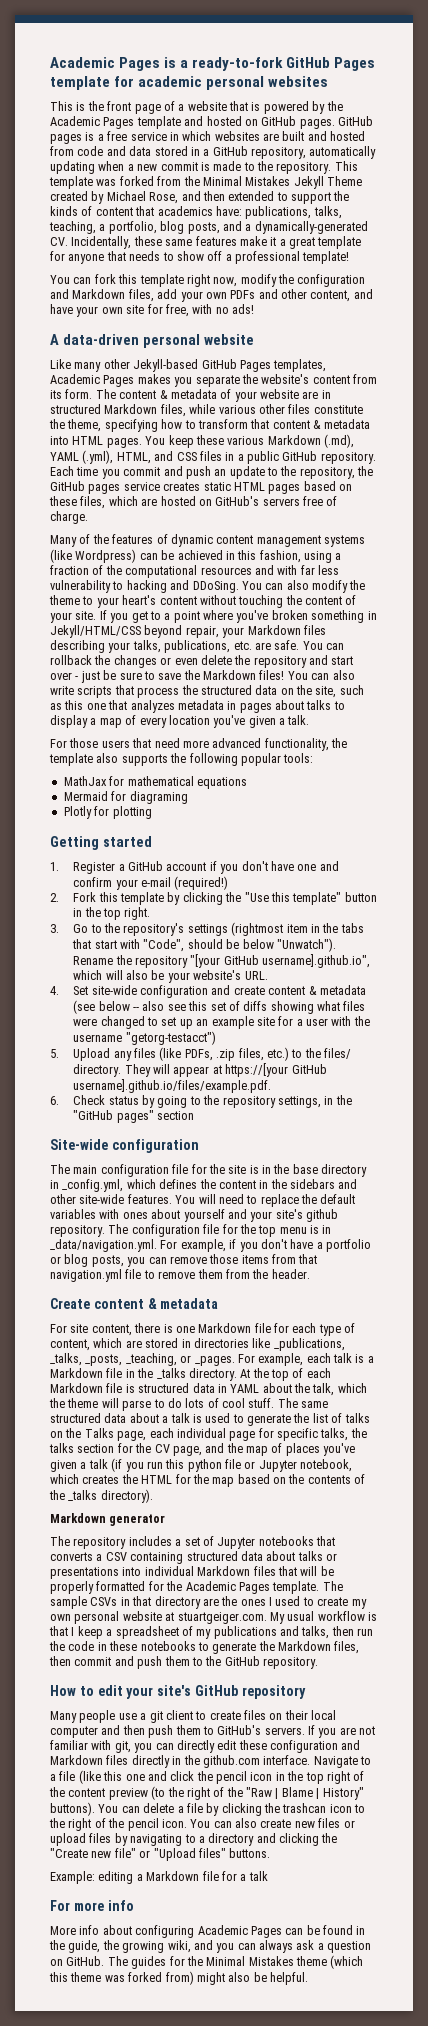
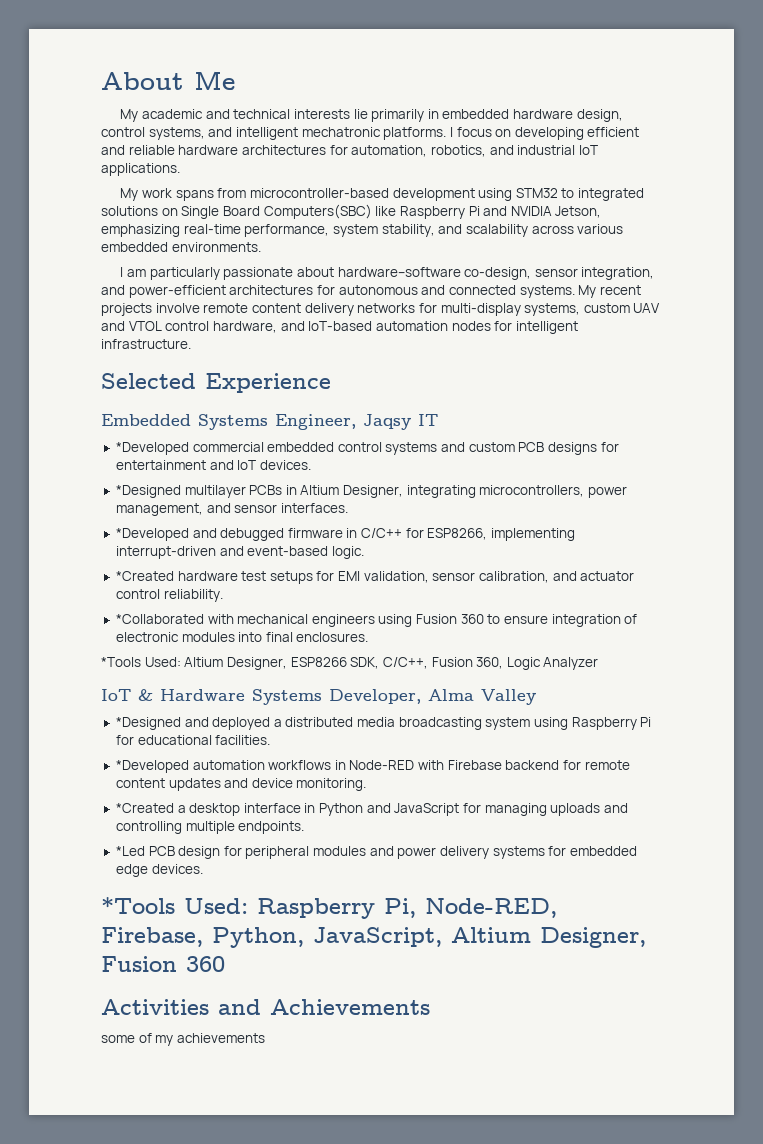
[50,57,376,71] [50,76,329,90] [50,101,343,114] [50,116,373,129] [50,131,366,144] [50,146,377,159] [50,161,358,174] [49,176,362,189] [50,191,350,204] [50,206,342,219] [49,221,368,234] [50,236,362,249] [50,251,350,264] [50,274,366,287] [50,289,373,302] [50,304,254,317] [50,334,254,348] [50,359,327,372] [50,374,377,387] [50,389,331,402] [50,404,363,417] [49,419,371,432] [50,434,354,448] [50,450,376,464] [50,466,374,479] [50,481,352,494] [49,496,338,509] [50,511,88,524] [50,534,365,547] [50,549,342,563] [50,565,339,578] [50,580,366,593] [49,595,357,608] [50,610,377,623] [50,625,326,638] [50,640,344,653] [50,655,354,668] [50,670,355,683] [50,685,364,698] [50,700,345,713] [50,715,310,728] [50,738,347,751] [49,753,314,766] [63,776,247,789] [63,791,188,804] [63,806,152,819] [50,836,152,850] [50,861,339,874] [73,876,229,890] [50,892,377,905] [73,907,151,920] [50,922,364,936] [72,938,336,952] [73,954,371,968] [73,970,268,983] [50,985,366,998] [73,1000,366,1014] [73,1016,370,1029] [73,1031,216,1045] [50,1047,352,1061] [73,1063,327,1077] [73,1079,272,1093] [50,1095,352,1108] [73,1110,195,1123] [50,1139,199,1153] [50,1164,368,1177] [50,1179,358,1192] [50,1194,356,1207] [50,1209,338,1222] [50,1224,332,1237] [50,1239,371,1252] [50,1254,318,1267] [50,1269,310,1282] [50,1298,219,1309] [50,1323,356,1336] [50,1338,345,1351] [50,1353,374,1366] [50,1368,331,1381] [50,1383,367,1396] [49,1398,329,1411] [50,1413,370,1426] [50,1428,367,1441] [49,1443,356,1456] [50,1458,353,1472] [50,1474,366,1487] [49,1489,153,1503] [50,1513,166,1526] [50,1536,335,1549] [50,1551,337,1564] [50,1566,334,1579] [50,1581,343,1594] [50,1596,367,1609] [50,1611,377,1624] [49,1626,374,1639] [49,1641,360,1654] [49,1656,318,1669] [50,1685,306,1699] [50,1710,337,1723] [50,1725,376,1738] [50,1740,361,1753] [50,1755,371,1768] [50,1770,365,1784] [49,1786,364,1800] [50,1802,366,1816] [49,1818,355,1831] [50,1833,338,1846] [50,1848,271,1861] [50,1871,268,1884] [50,1900,134,1911] [50,1925,366,1938] [49,1940,372,1953] [50,1955,364,1969] [49,1971,308,1985] Academic Pages is a ready-to-fork GitHub Pages template for academic personal websites // This is the front page of a website that is powered by the Academic Pages template and hosted on GitHub pages. GitHub pages is a free service in which websites are built and hosted from code and data stored in a GitHub repository, automatically updating when a new commit is made to the repository. This template was forked from the Minimal Mistakes Jekyll Theme created by Michael Rose, and then extended to support the kinds of content that academics have: publications, talks, teaching, a portfolio, blog posts, and a dynamically-generated CV. Incidentally, these same features make it a great template for anyone that needs to show off a professional template! // You can fork this template right now, modify the configuration and Markdown files, add your own PDFs and other content, and have your own site for free, with no ads! // A data-driven personal website // Like many other Jekyll-based GitHub Pages templates, Academic Pages makes you separate the website's content from its form. The content & metadata of your website are in structured Markdown files, while various other files constitute the theme, specifying how to transform that content & metadata into HTML pages. You keep these various Markdown (.md), YAML (.yml), HTML, and CSS files in a public GitHub repository. Each time you commit and push an update to the repository, the GitHub pages service creates static HTML pages based on these files, which are hosted on GitHub's servers free of charge. // Many of the features of dynamic content management systems (like Wordpress) can be achieved in this fashion, using a fraction of the computational resources and with far less vulnerability to hacking and DDoSing. You can also modify the theme to your heart's content without touching the content of your site. If you get to a point where you've broken something in Jekyll/HTML/CSS beyond repair, your Markdown files describing your talks, publications, etc. are safe. You can rollback the changes or even delete the repository and start over - just be sure to save the Markdown files! You can also write scripts that process the structured data on the site, such as this one that analyzes metadata in pages about talks to display a map of every location you've given a talk. // For those users that need more advanced functionality, the template also supports the following popular tools: // MathJax for mathematical equations // Mermaid for diagraming // Plotly for plotting // Getting started // 1. Register a GitHub account if you don't have one and confirm your e-mail (required!) // 2. Fork this template by clicking the "Use this template" button in the top right. // 3. Go to the repository's settings (rightmost item in the tabs that start with "Code", should be below "Unwatch"). Rename the repository "[your GitHub username].github.io", which will also be your website's URL. // 4. Set site-wide configuration and create content & metadata (see below -- also see this set of diffs showing what files were changed to set up an example site for a user with the username "getorg-testacct") // 5. Upload any files (like PDFs, .zip files, etc.) to the files/ directory. They will appear at https://[your GitHub username].github.io/files/example.pdf. // 6. Check status by going to the repository settings, in the "GitHub pages" section // Site-wide configuration // The main configuration file for the site is in the base directory in _config.yml, which defines the content in the sidebars and other site-wide features. You will need to replace the default variables with ones about yourself and your site's github repository. The configuration file for the top menu is in _data/navigation.yml. For example, if you don't have a portfolio or blog posts, you can remove those items from that navigation.yml file to remove them from the header. // Create content & metadata // For site content, there is one Markdown file for each type of content, which are stored in directories like _publications, _talks, _posts, _teaching, or _pages. For example, each talk is a Markdown file in the _talks directory. At the top of each Markdown file is structured data in YAML about the talk, which the theme will parse to do lots of cool stuff. The same structured data about a talk is used to generate the list of talks on the Talks page, each individual page for specific talks, the talks section for the CV page, and the map of places you've given a talk (if you run this python file or Jupyter notebook, which creates the HTML for the map based on the contents of the _talks directory). // Markdown generator // The repository includes a set of Jupyter notebooks that converts a CSV containing structured data about talks or presentations into individual Markdown files that will be properly formatted for the Academic Pages template. The sample CSVs in that directory are the ones I used to create my own personal website at stuartgeiger.com. My usual workflow is that I keep a spreadsheet of my publications and talks, then run the code in these notebooks to generate the Markdown files, then commit and push them to the GitHub repository. // How to edit your site's GitHub repository // Many people use a git client to create files on their local computer and then push them to GitHub's servers. If you are not familiar with git, you can directly edit these configuration and Markdown files directly in the github.com interface. Navigate to a file (like this one and click the pencil icon in the top right of the content preview (to the right of the "Raw | Blame | History" buttons). You can delete a file by clicking the trashcan icon to the right of the pencil icon. You can also create new files or upload files by navigating to a directory and clicking the "Create new file" or "Upload files" buttons. // Example: editing a Markdown file for a talk // For more info // More info about configuring Academic Pages can be found in the guide, the growing wiki, and you can always ask a question on GitHub. The guides for the Minimal Mistakes theme (which this theme was forked from) might also be helpful. -> [101,71,235,90] [120,109,623,122] [101,127,640,140] [101,145,598,157] [101,163,180,176] [120,188,645,201] [101,204,602,219] [101,224,624,237] [101,242,261,252] [120,267,655,280] [101,285,641,298] [101,303,661,316] [101,321,578,334] [101,339,191,349] [101,373,331,393] [101,414,438,430] [115,442,619,455] [115,460,311,470] [115,485,628,498] [115,503,348,516] [115,528,576,541] [115,546,364,559] [115,571,635,584] [115,589,223,602] [115,614,638,627] [115,632,369,642] [101,657,599,670] [101,689,536,705] [115,717,652,730] [115,735,271,745] [115,760,630,773] [115,778,367,791] [115,803,628,816] [115,821,305,834] [115,846,637,859] [115,864,203,877] [101,897,557,919] [101,927,646,948] [101,956,225,972] [101,999,430,1015] [101,1033,265,1046] About Me // My academic and technical interests lie primarily in embedded hardware design, control systems, and intelligent mechatronic platforms. I focus on developing efficient and reliable hardware architectures for automation, robotics, and industrial IoT applications. // My work spans from microcontroller-based development using STM32 to integrated solutions on Single Board Computers(SBC) like Raspberry Pi and NVIDIA Jetson, emphasizing real-time performance, system stability, and scalability across various embedded environments. // I am particularly passionate about hardware–software co-design, sensor integration, and power-efficient architectures for autonomous and connected systems. My recent projects involve remote content delivery networks for multi-display systems, custom UAV and VTOL control hardware, and IoT-based automation nodes for intelligent infrastructure. // Selected Experience // Embedded Systems Engineer, Jaqsy IT // *Developed commercial embedded control systems and custom PCB designs for entertainment and IoT devices. // *Designed multilayer PCBs in Altium Designer, integrating microcontrollers, power management, and sensor interfaces. // *Developed and debugged firmware in C/C++ for ESP8266, implementing interrupt-driven and event-based logic. // *Created hardware test setups for EMI validation, sensor calibration, and actuator control reliability. // *Collaborated with mechanical engineers using Fusion 360 to ensure integration of electronic modules into final enclosures. // *Tools Used: Altium Designer, ESP8266 SDK, C/C++, Fusion 360, Logic Analyzer // IoT & Hardware Systems Developer, Alma Valley // *Designed and deployed a distributed media broadcasting system using Raspberry Pi for educational facilities. // *Developed automation workflows in Node-RED with Firebase backend for remote content updates and device monitoring. // *Created a desktop interface in Python and JavaScript for managing uploads and controlling multiple endpoints. // *Led PCB design for peripheral modules and power delivery systems for embedded edge devices. // *Tools Used: Raspberry Pi, Node-RED, Firebase, Python, JavaScript, Altium Designer, Fusion 360 // Activities and Achievements // some of my achievements

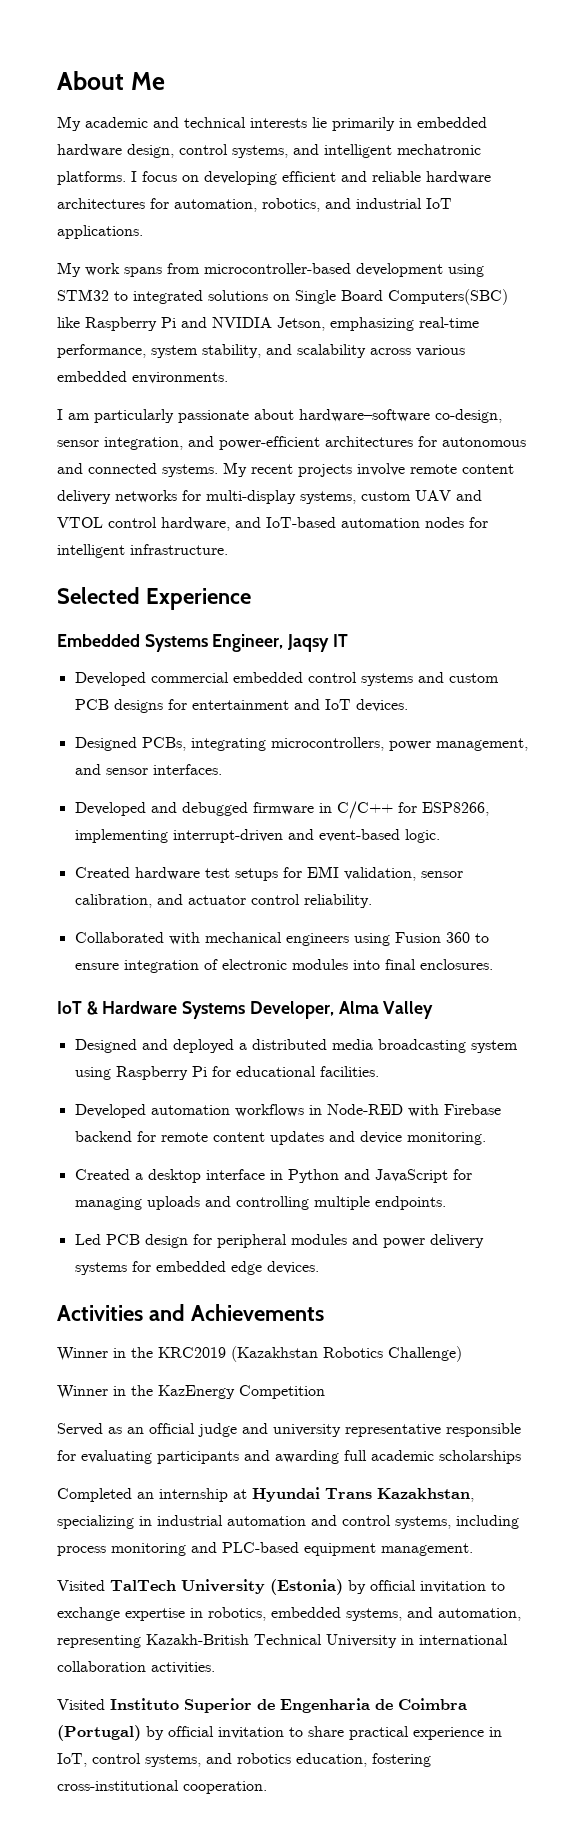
[115,442,189,455] *Developed -> [74,672,146,686] Developed
[115,485,404,498] *Designed multilayer PCBs in Altium Designer, -> [74,737,186,751] Designed PCBs,
[115,528,189,541] *Developed -> [74,802,146,816] Developed
[115,571,174,581] *Created -> [74,867,130,878] Created
[115,614,204,624] *Collaborated -> [74,932,164,943] Collaborated
[101,657,599,670] // *Tools Used: Altium Designer, ESP8266 SDK, C/C++, Fusion 360, Logic Analyzer -> (493, 964) none
[115,717,181,730] *Designed -> [74,1039,137,1053] Designed
[115,760,189,773] *Developed -> [74,1104,146,1118] Developed
[115,803,174,813] *Created -> [74,1169,130,1180] Created
[115,846,145,856] *Led -> [74,1234,101,1245] Led
[101,897,557,919] [101,927,646,948] [101,956,225,972] [101,999,430,1015] [101,1033,265,1046] *Tools Used: Raspberry Pi, Node-RED, Firebase, Python, JavaScript, Altium Designer, Fusion 360 // Activities and Achievements // some of my achievements -> [57,1304,324,1321] [57,1346,462,1362] [57,1385,325,1399] [57,1423,521,1437] [57,1450,521,1464] [57,1487,474,1502] [57,1515,519,1529] [57,1542,473,1556] [57,1579,505,1595] [57,1607,521,1621] [57,1634,508,1648] [57,1661,215,1674] [57,1698,467,1713] [57,1725,502,1741] [57,1753,431,1767] [57,1780,267,1794] Activities and Achievements // Winner in the KRC2019 (Kazakhstan Robotics Challenge) // Winner in the KazEnergy Competition // Served as an official judge and university representative responsible for evaluating participants and awarding full academic scholarships // Completed an internship at Hyundai Trans Kazakhstan, specializing in industrial automation and control systems, including process monitoring and PLC-based equipment management. // Visited TalTech University (Estonia) by official invitation to exchange expertise in robotics, embedded systems, and automation, representing Kazakh-British Technical University in international collaboration activities. // Visited Instituto Superior de Engenharia de Coimbra (Portugal) by official invitation to share practical experience in IoT, control systems, and robotics education, fostering cross-institutional cooperation.

